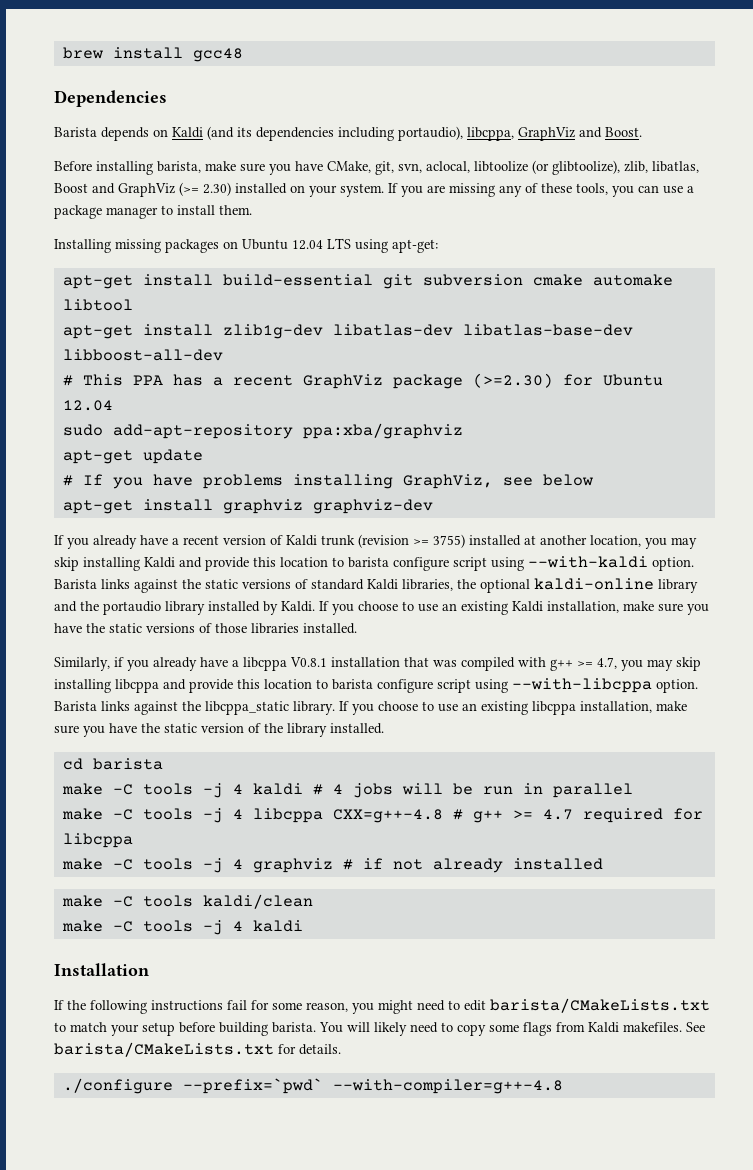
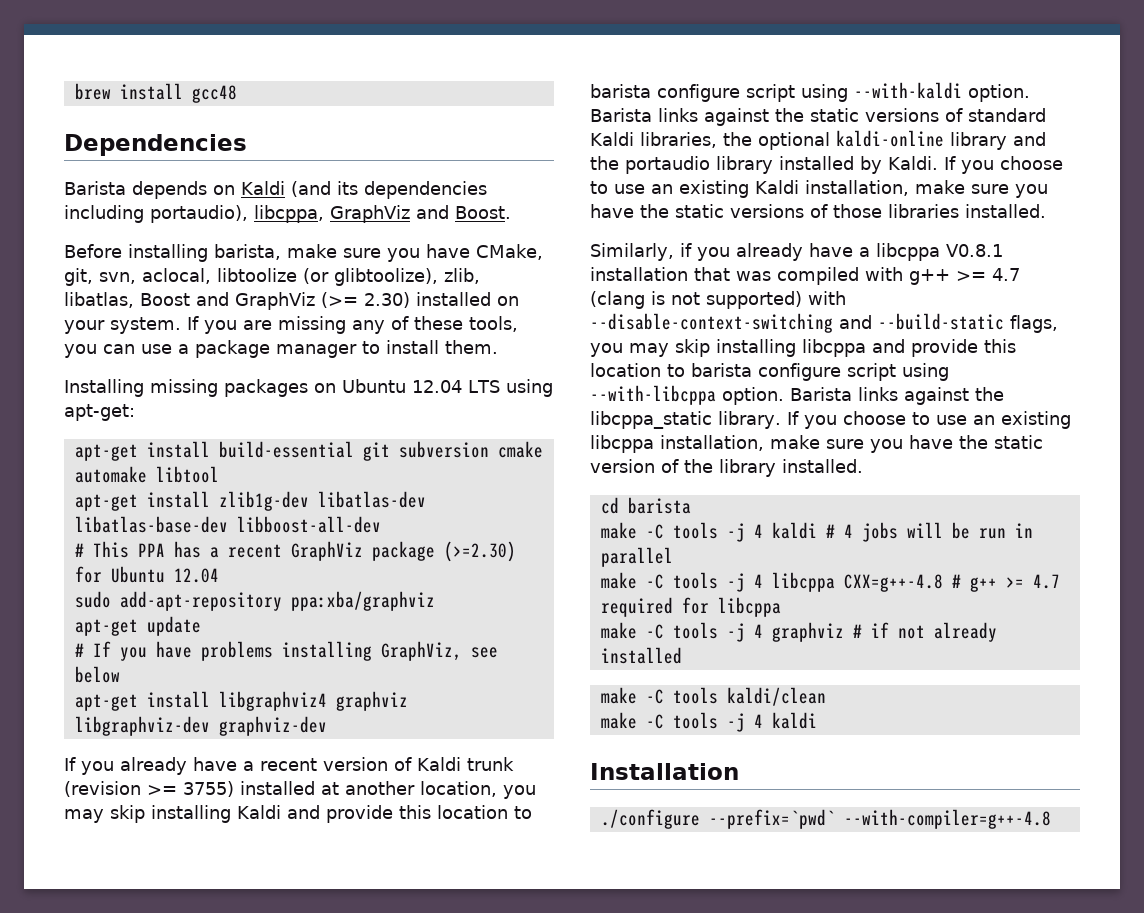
[222,499,303,514] graphviz -> [218,691,408,711] [74,716,210,736] libgraphviz4 graphviz libgraphviz-dev
[597,657,617,669] 4.7, -> [992,268,1020,281] [590,291,846,309] [590,313,1058,333] 4.7 (clang is not supported) with --disable-context-switching and --build-static flags,
[54,998,710,1014] [54,1022,705,1036] [54,1042,341,1057] // If the following instructions fail for some reason, you might need to edit barista/CMakeLists.txt to match your setup before building barista. You will likely need to copy some flags from Kaldi makefiles. See barista/CMakeLists.txt for details. -> (739, 771) none

